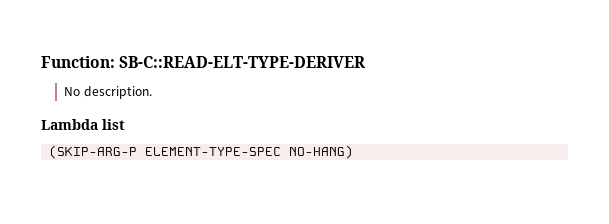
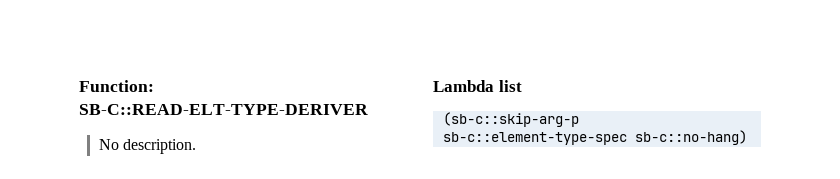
[49,145,354,159] (SKIP-ARG-P ELEMENT-TYPE-SPEC NO-HANG) -> [442,112,579,127] [442,130,747,145] (sb-c::skip-arg-p sb-c::element-type-spec sb-c::no-hang)

